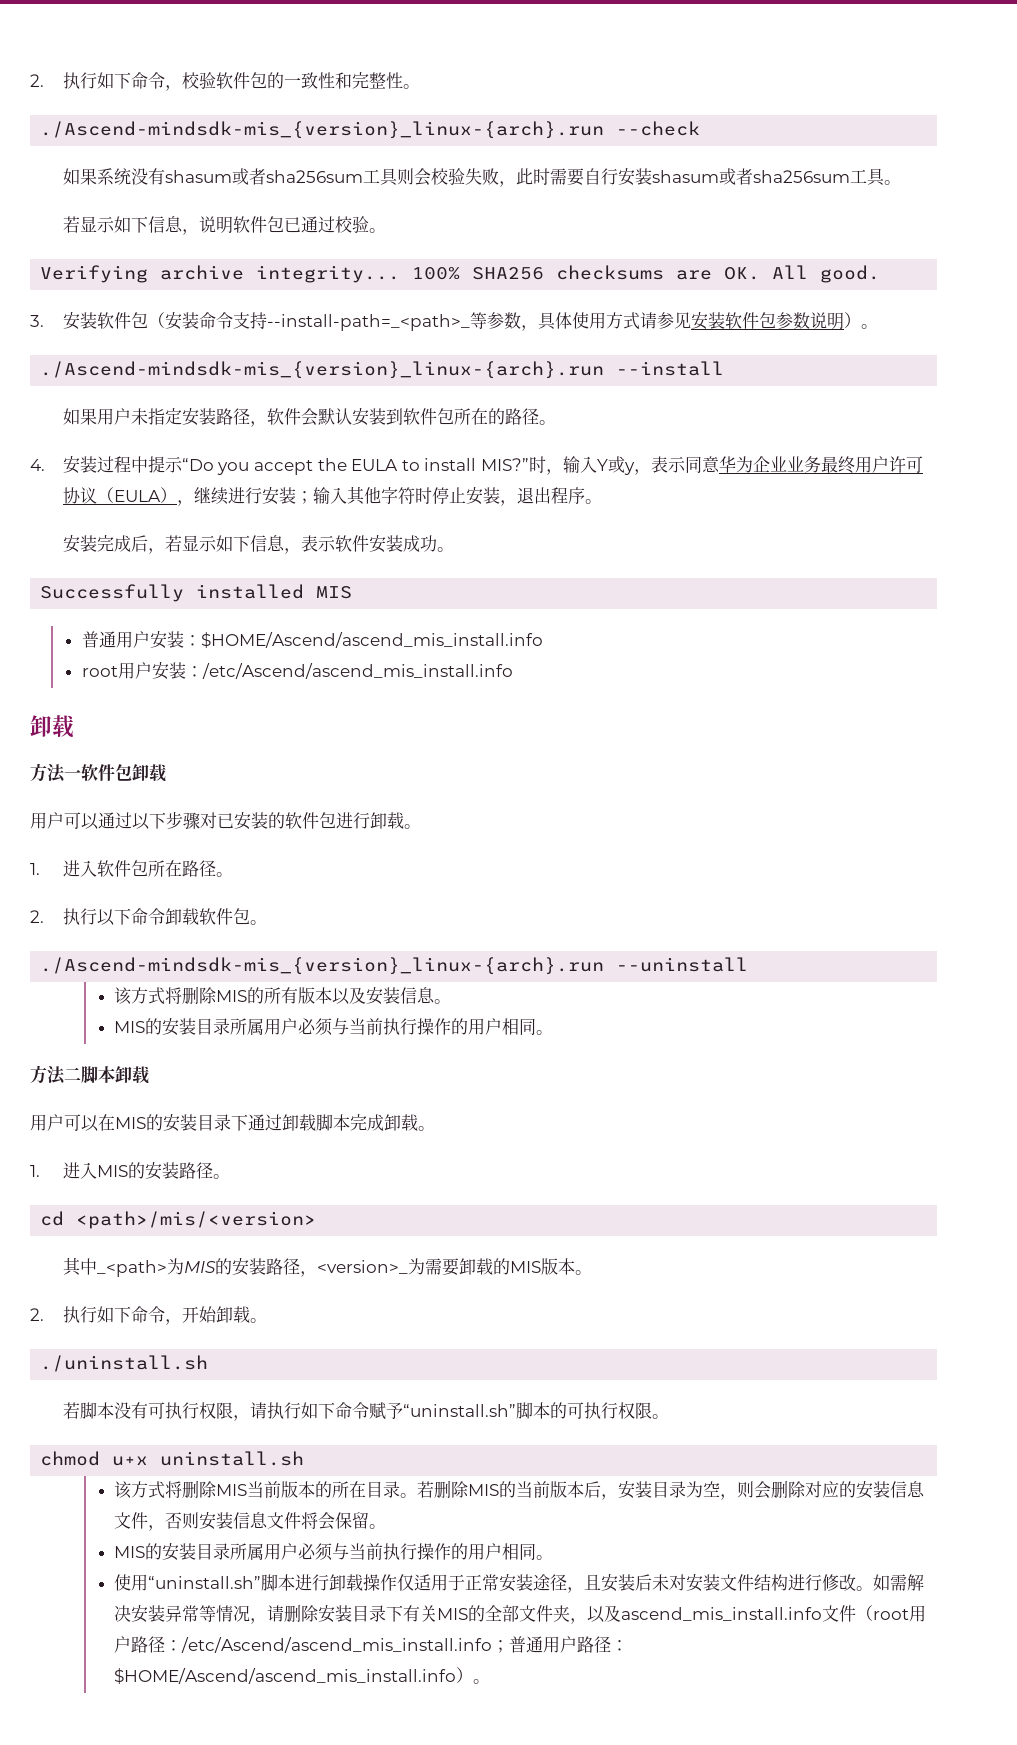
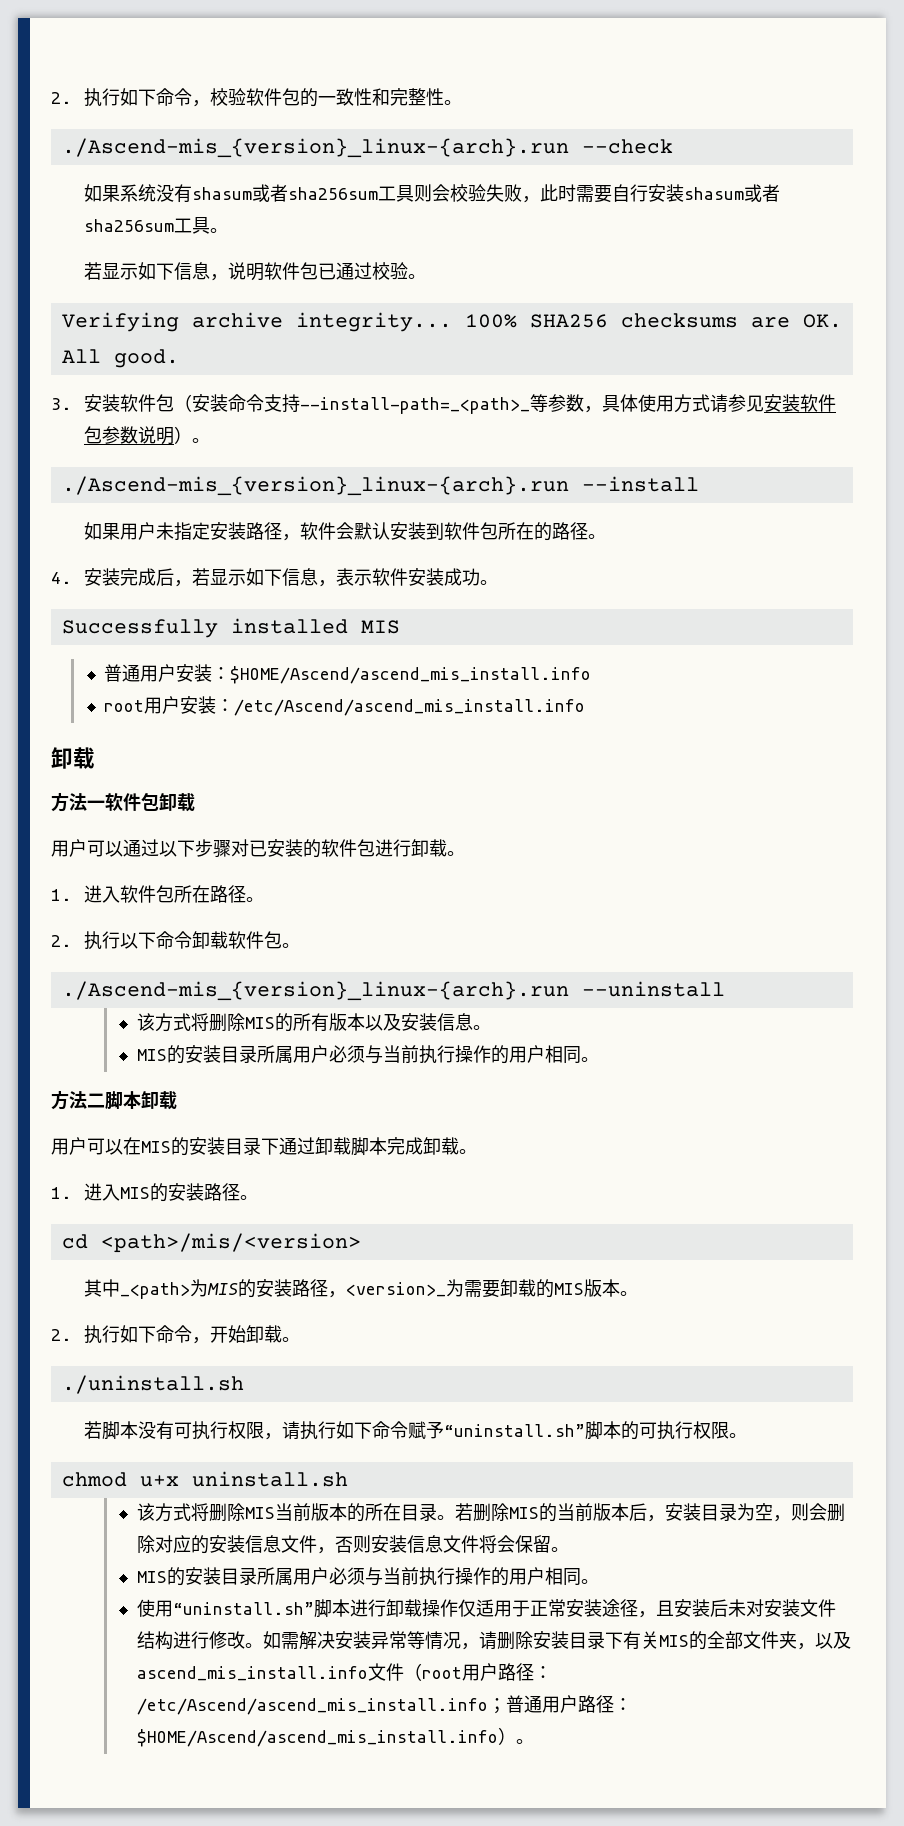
[40,121,605,139] ./Ascend-mindsdk-mis_{version}_linux-{arch}.run -> [61,138,569,158] ./Ascend-mis_{version}_linux-{arch}.run
[40,361,605,379] ./Ascend-mindsdk-mis_{version}_linux-{arch}.run -> [61,476,569,496] ./Ascend-mis_{version}_linux-{arch}.run
[96,456,923,475] [62,486,602,506] [62,535,97,553] 过程中提示“Do you accept the EULA to install MIS?”时，输入Y或y，表示同意华为企业业务最终用户许可协议（EULA），继续进行安装；输入其他字符时停止安装，退出程序。 // 安装 -> (120, 577) none
[40,957,605,975] ./Ascend-mindsdk-mis_{version}_linux-{arch}.run -> [61,981,569,1001] ./Ascend-mis_{version}_linux-{arch}.run

